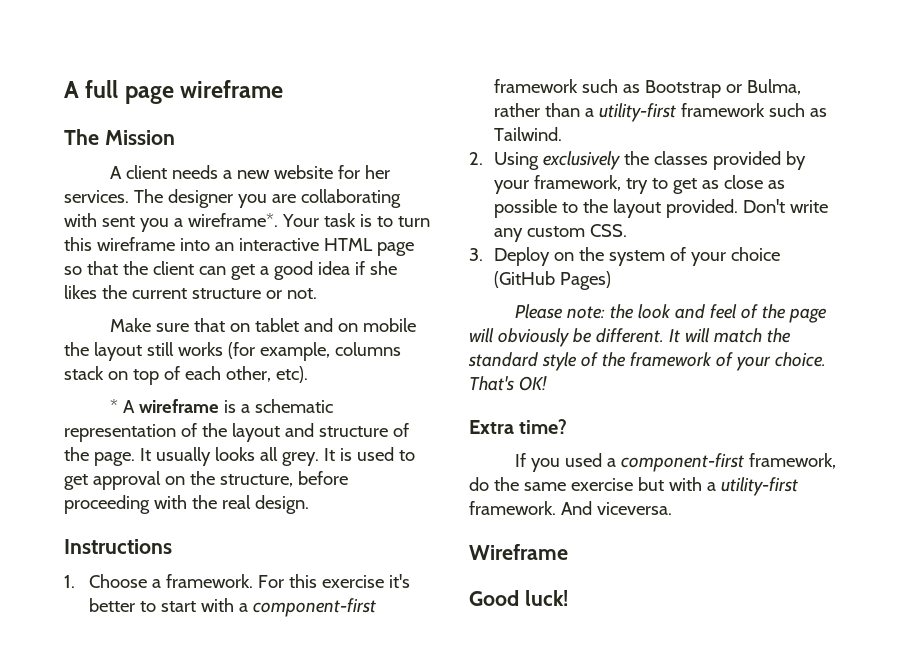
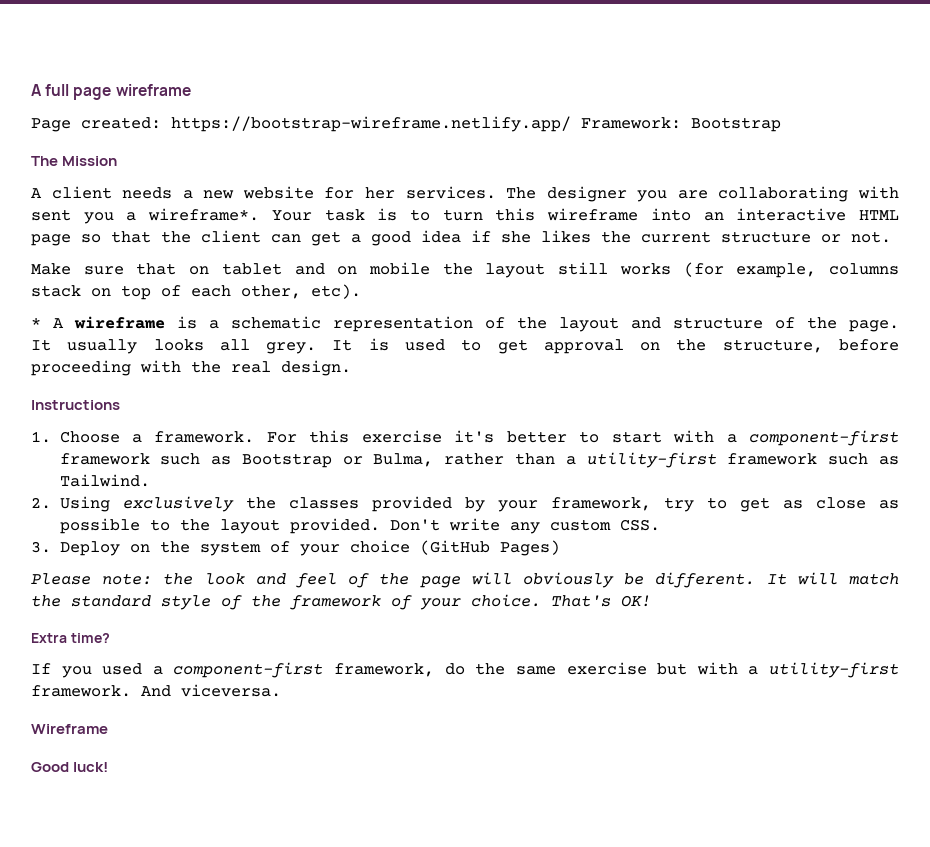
(284, 89) none -> [31,116,781,132] // Page created: https://bootstrap-wireframe.netlify.app/ Framework: Bootstrap

